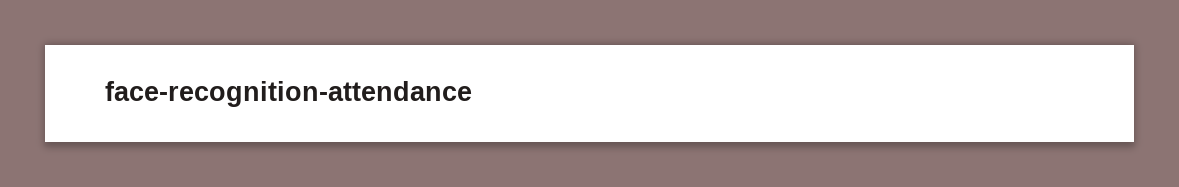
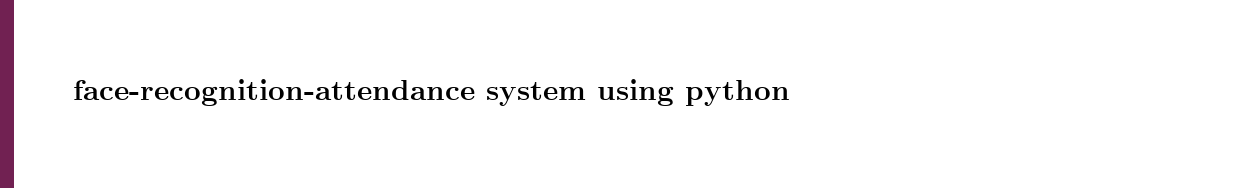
(472, 94) none -> [486,79,790,106] system using python

